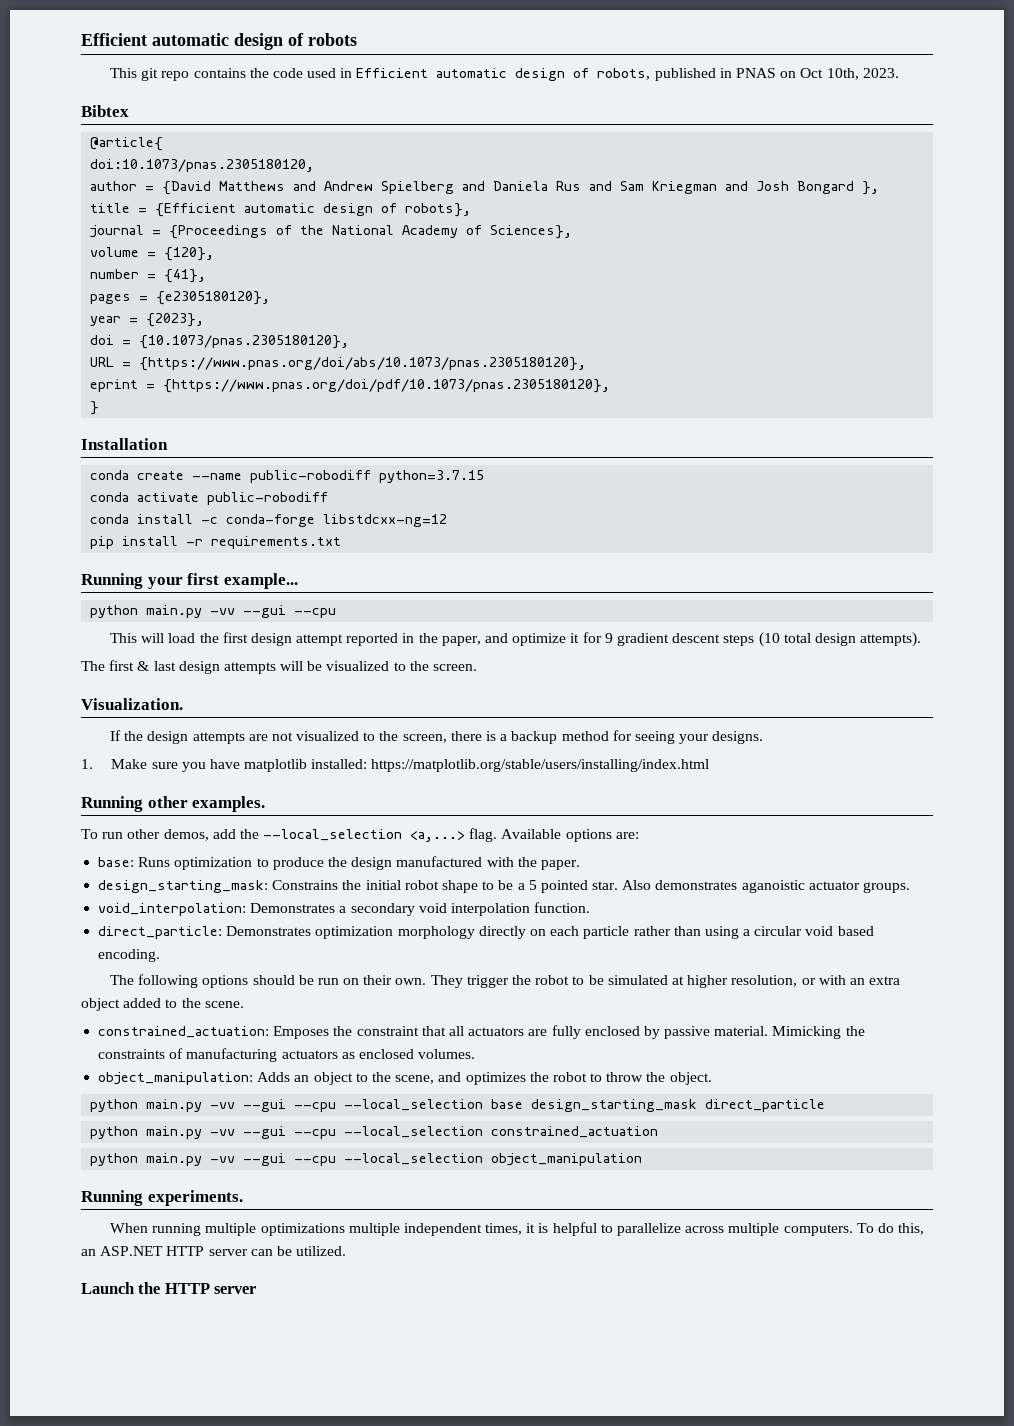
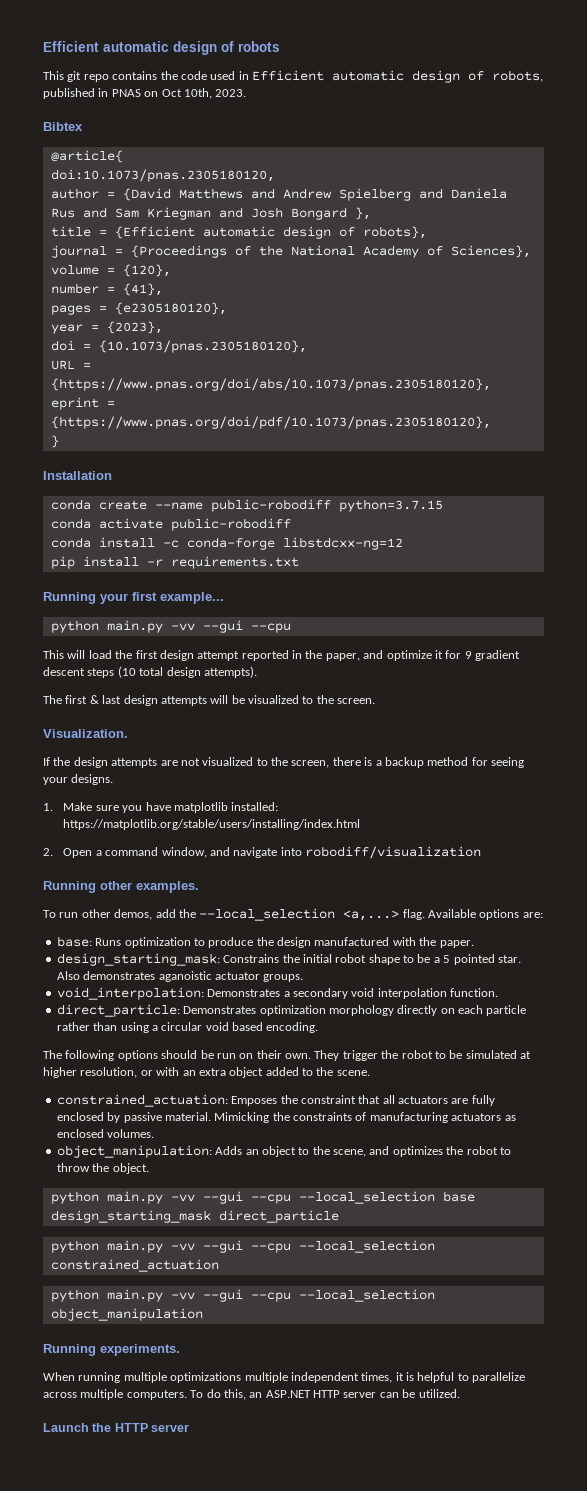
(710, 765) none -> [43,846,482,859] // 2. Open a command window, and navigate into robodiff/visualization

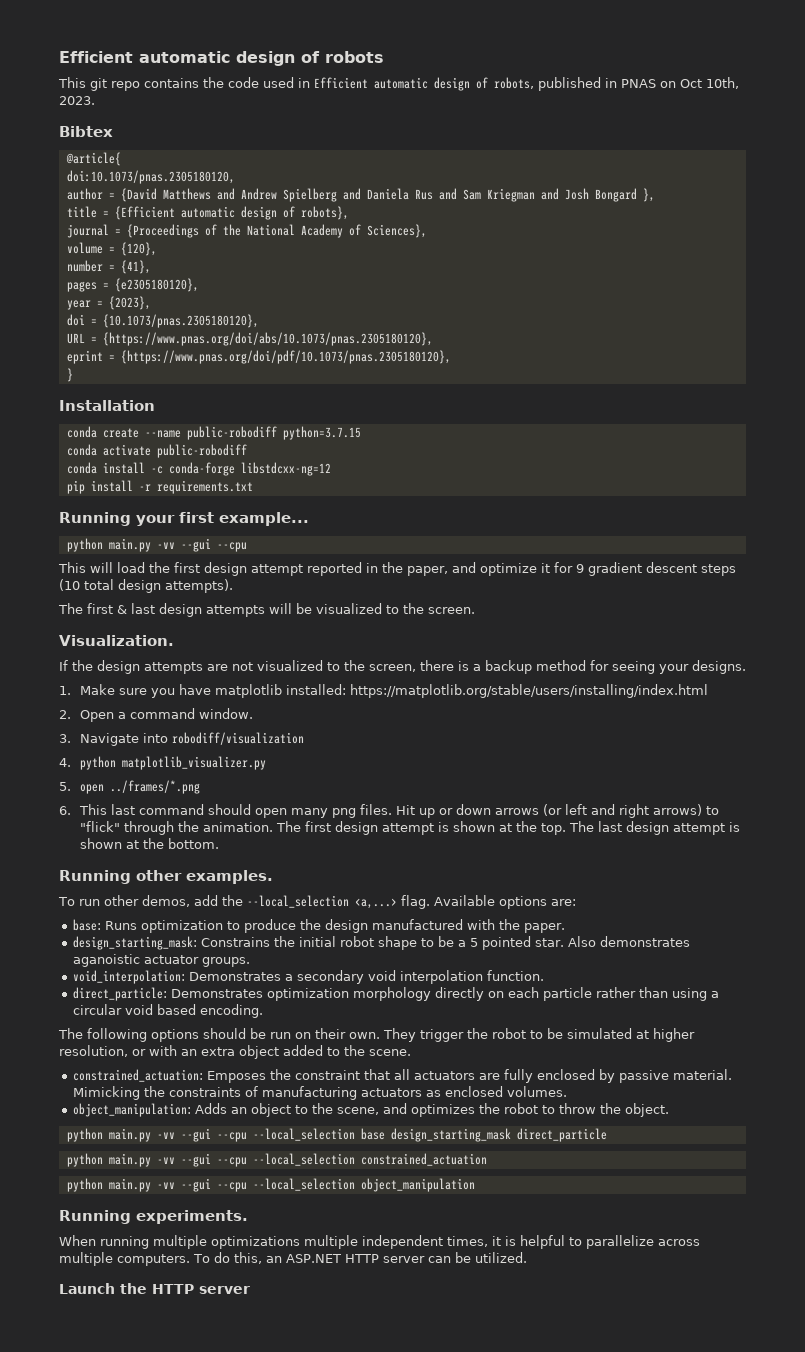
[161,847,278,858] window, and navigate -> [198,708,253,719] [59,733,139,746] window. // 3. Navigate
(482, 852) none -> [59,756,266,770] [59,780,200,794] [59,804,719,818] [79,821,740,835] [79,838,219,849] // 4. python matplotlib_visualizer.py // 5. open ../frames/*.png // 6. This last command should open many png files. Hit up or down arrows (or left and right arrows) to "flick" through the animation. The first design attempt is shown at the top. The last design attempt is shown at the bottom.

